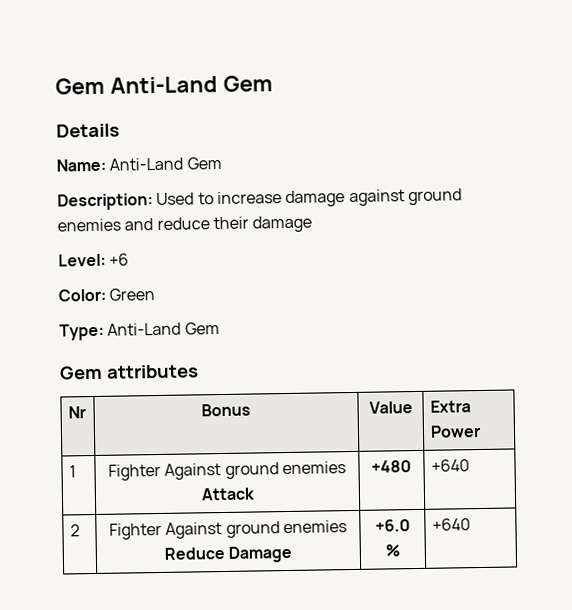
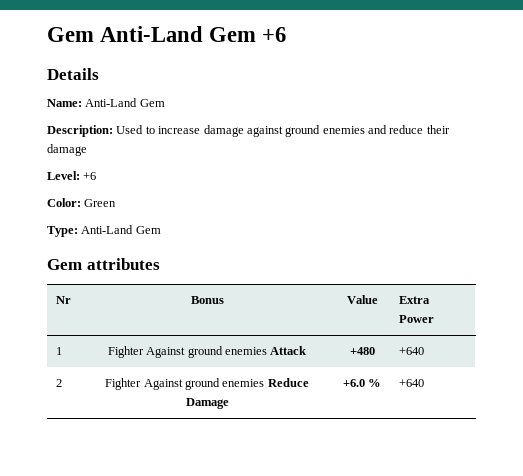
(273, 83) none -> [262,27,287,42] +6

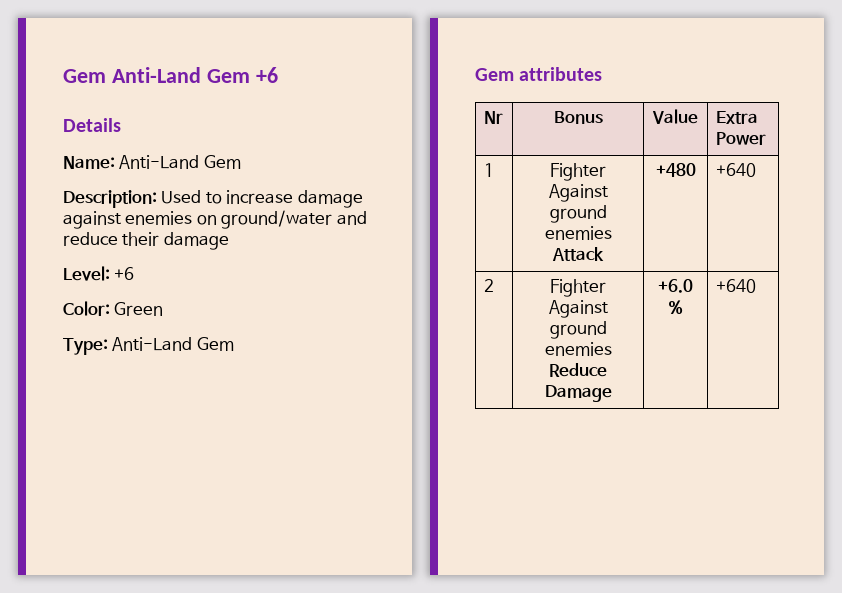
[285,125,365,137] ground enemies -> [125,210,333,229] enemies on ground/water

